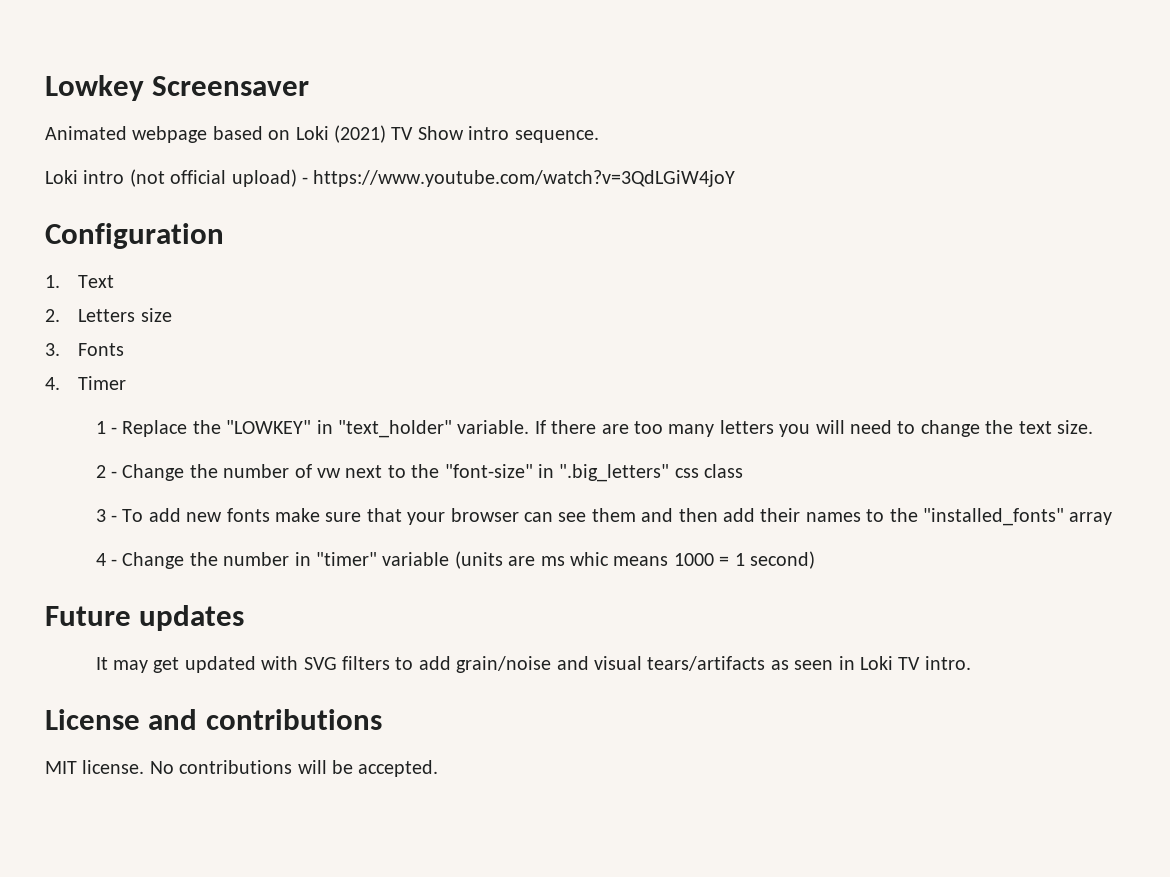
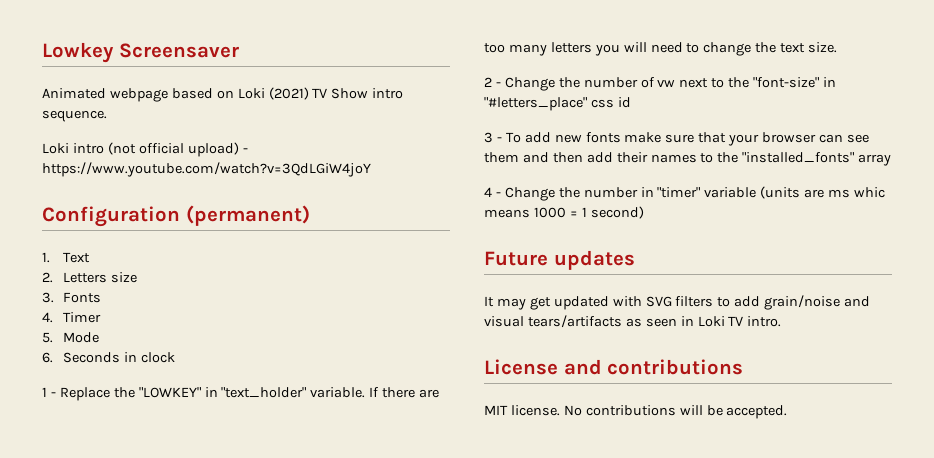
(224, 236) none -> [185,205,310,226] (permanent)
(127, 383) none -> [42,332,99,343] [42,352,175,363] // 5. Mode // 6. Seconds in clock
[559,464,744,482] ".big_letters" css class -> [484,97,631,111] "#letters_place" css id

